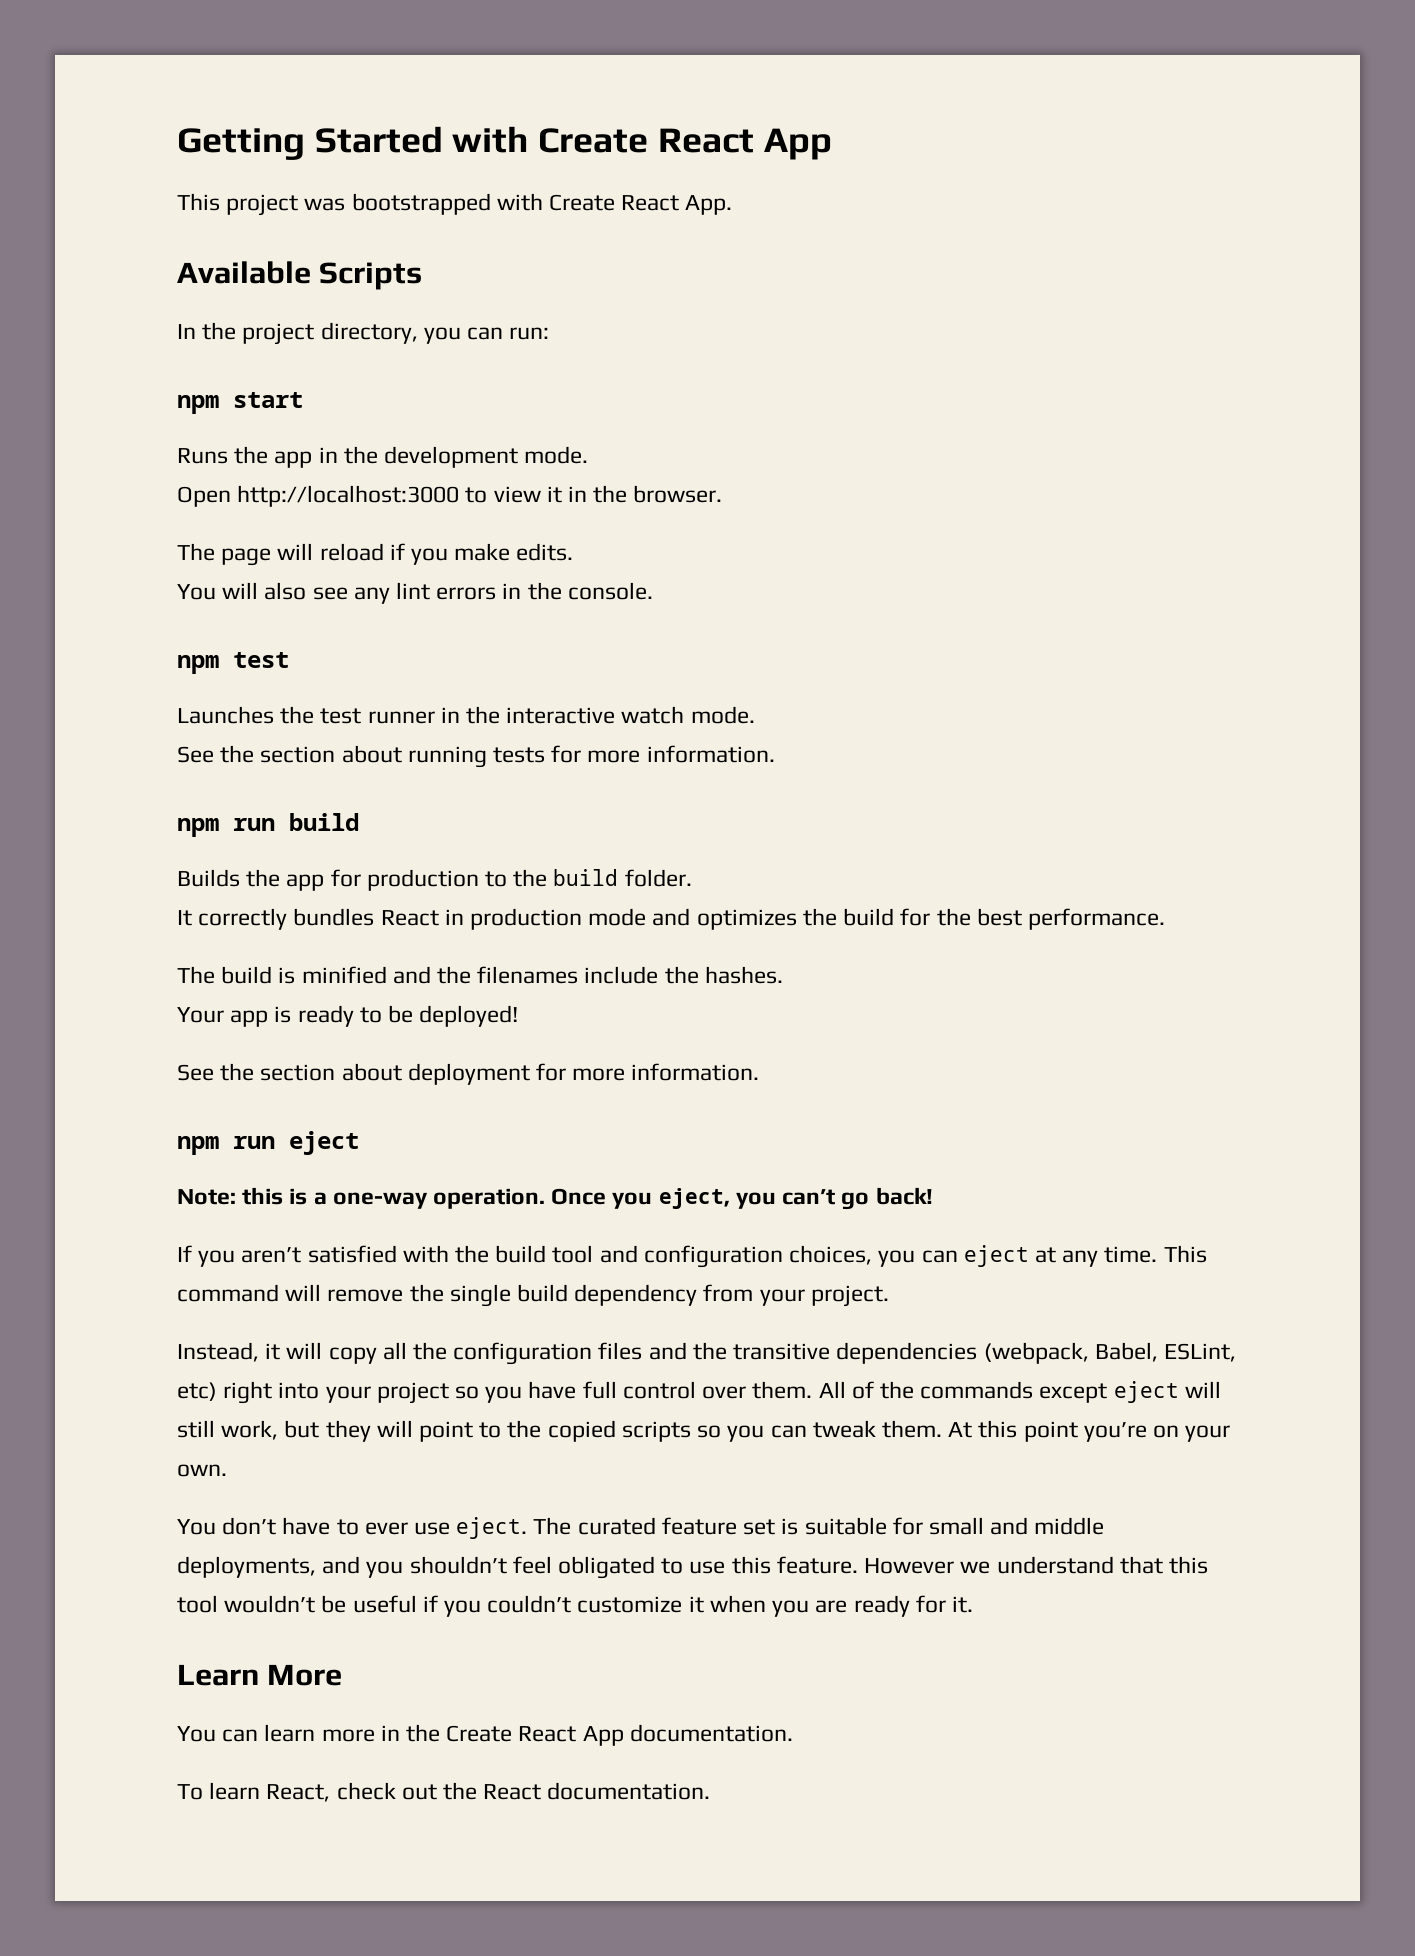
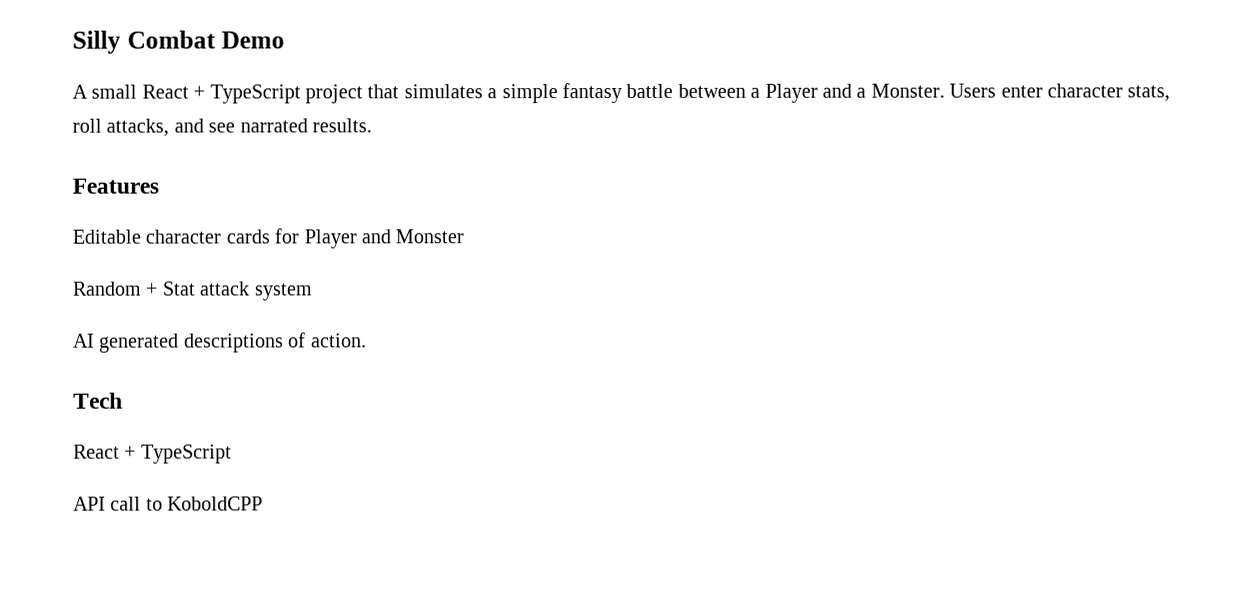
[177,126,832,160] [177,193,733,216] [177,261,423,290] [177,322,550,345] [177,392,303,414] [177,446,589,468] [177,485,723,507] [177,543,574,566] [177,582,653,604] [177,652,289,674] [177,706,755,724] [177,745,775,768] [177,813,359,837] [177,869,692,891] [177,908,1165,930] [177,966,783,984] [177,1005,519,1027] [177,1063,760,1085] [177,1131,359,1155] [177,1187,933,1210] [177,1245,1207,1268] [177,1284,889,1307] [177,1342,1236,1365] [177,1381,1221,1404] [177,1420,1231,1442] [177,1464,227,1477] [177,1517,1105,1539] [177,1556,1208,1579] [177,1595,973,1617] [177,1664,343,1686] [177,1724,793,1746] [177,1782,711,1802] Getting Started with Create React App // This project was bootstrapped with Create React App. // Available Scripts // In the project directory, you can run: // npm start // Runs the app in the development mode. // Open http://localhost:3000 to view it in the browser. // The page will reload if you make edits. // You will also see any lint errors in the console. // npm test // Launches the test runner in the interactive watch mode. // See the section about running tests for more information. // npm run build // Builds the app for production to the build folder. // It correctly bundles React in production mode and optimizes the build for the best performance. // The build is minified and the filenames include the hashes. // Your app is ready to be deployed! // See the section about deployment for more information. // npm run eject // Note: this is a one-way operation. Once you eject, you can’t go back! // If you aren’t satisfied with the build tool and configuration choices, you can eject at any time. This command will remove the single build dependency from your project. // Instead, it will copy all the configuration files and the transitive dependencies (webpack, Babel, ESLint, etc) right into your project so you have full control over them. All of the commands except eject will still work, but they will point to the copied scripts so you can tweak them. At this point you’re on your own. // You don’t have to ever use eject. The curated feature set is suitable for small and middle deployments, and you shouldn’t feel obligated to use this feature. However we understand that this tool wouldn’t be useful if you couldn’t customize it when you are ready for it. // Learn More // You can learn more in the Create React App documentation. // To learn React, check out the React documentation. -> [72,30,285,54] [72,83,1171,104] [72,118,372,137] [72,178,159,194] [72,228,465,249] [72,281,313,301] [73,332,367,353] [73,392,123,409] [73,444,232,464] [73,496,264,511] Silly Combat Demo // A small React + TypeScript project that simulates a simple fantasy battle between a Player and a Monster. Users enter character stats, roll attacks, and see narrated results. // Features // Editable character cards for Player and Monster // Random + Stat attack system // AI generated descriptions of action. // Tech // React + TypeScript // API call to KoboldCPP

